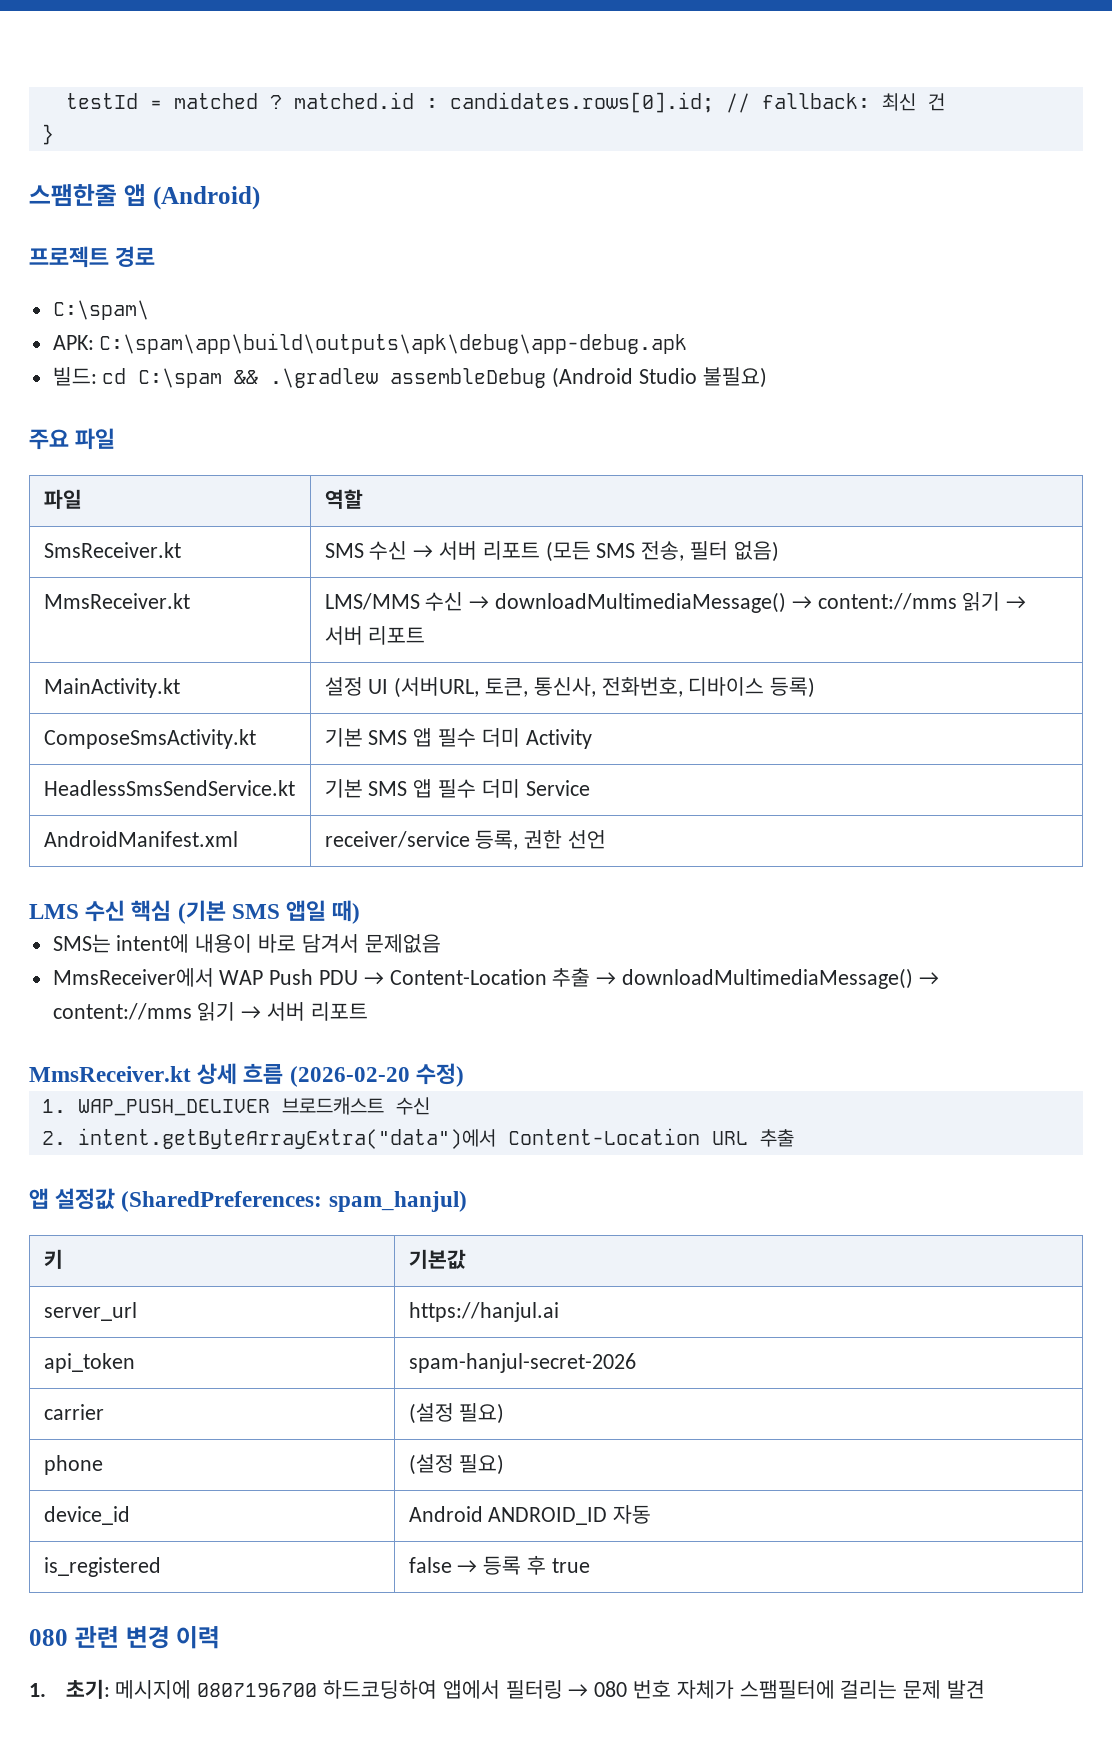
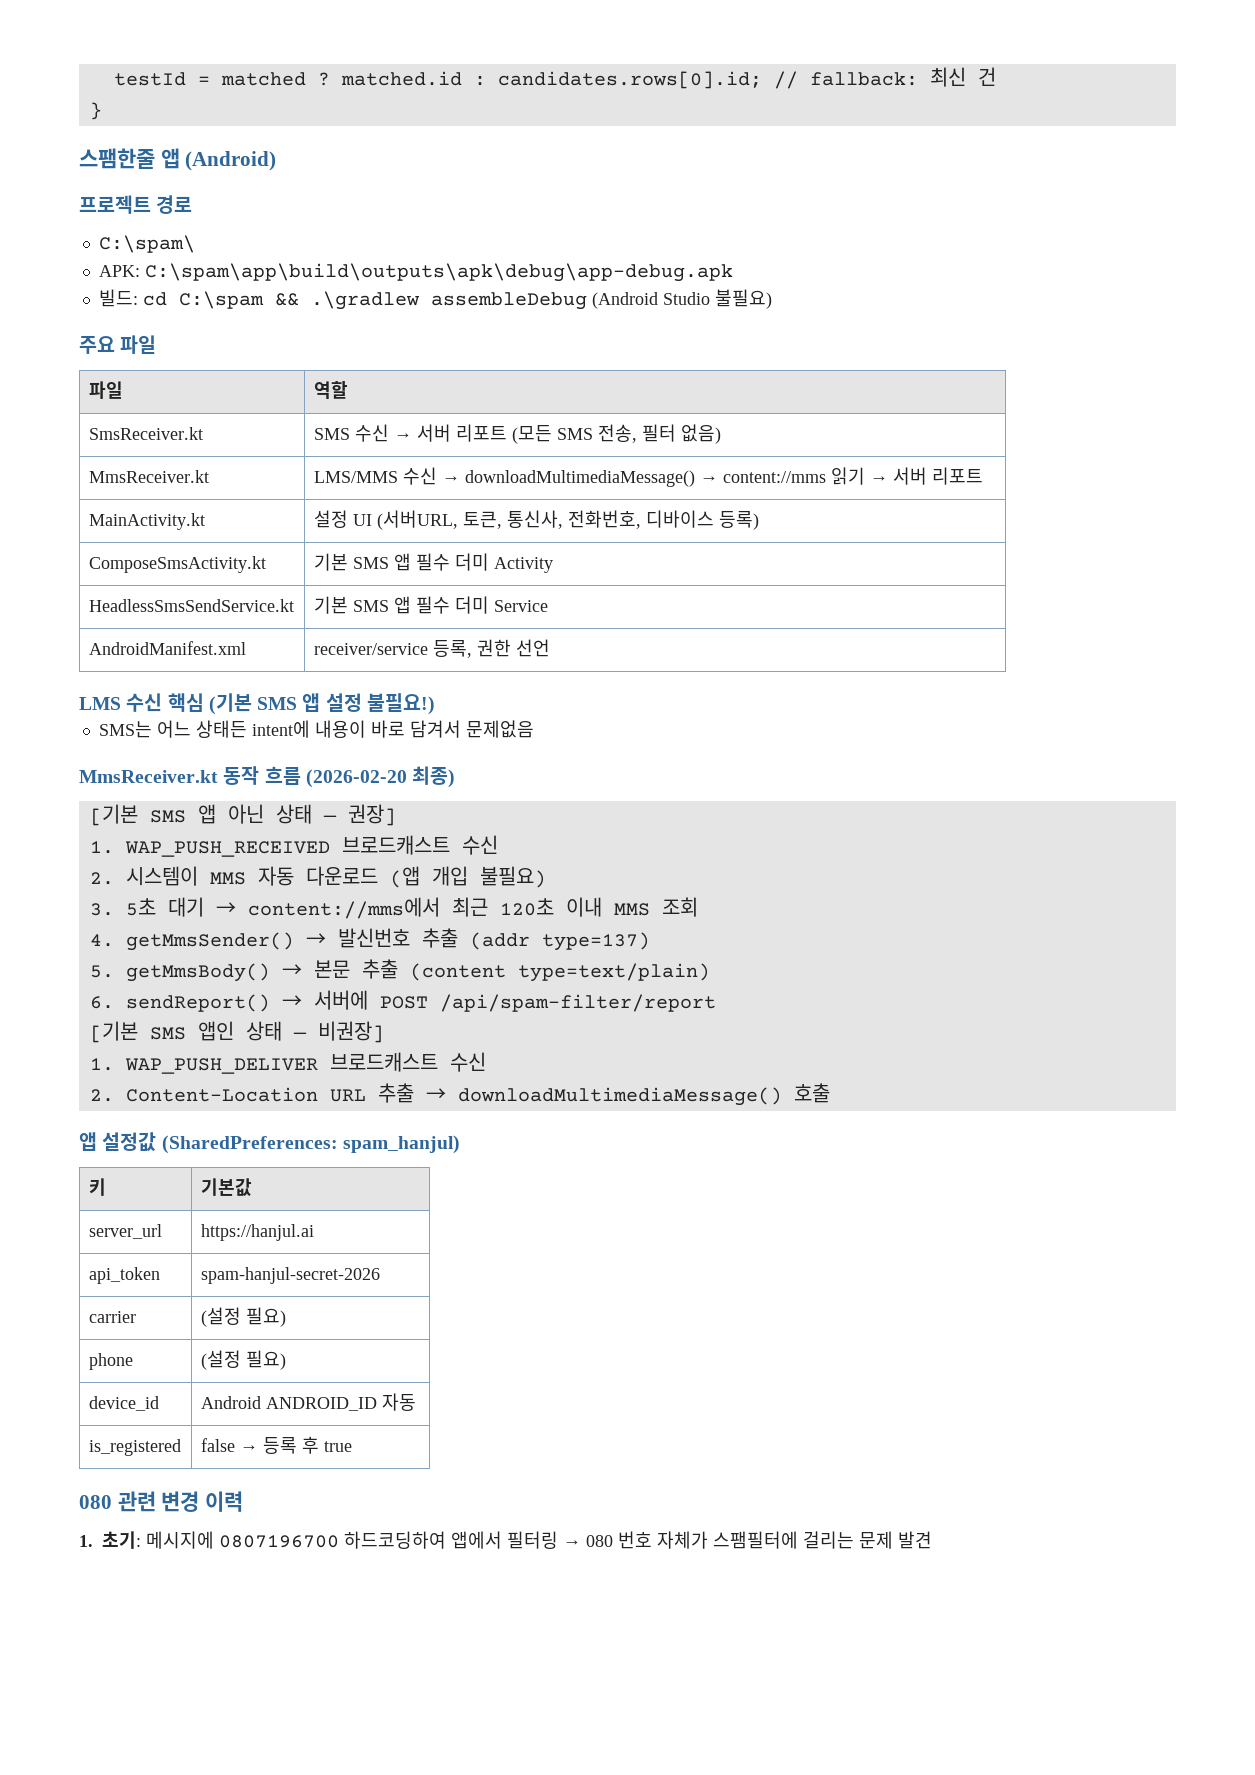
[286,900,361,924] 앱일 때) -> [302,693,435,715] 앱 설정 불필요!)
(111, 943) none -> [156,720,247,738] 어느 상태든
[52,967,939,989] [52,1002,368,1021] [29,1063,238,1085] // MmsReceiver에서 WAP Push PDU → Content-Location 추출 → downloadMultimediaMessage() → content://mms 읽기 → 서버 리포트 // MmsReceiver.kt 상세 -> [79,766,260,785] // MmsReceiver.kt 동작
[415,1063,464,1087] 수정) -> [412,766,456,788] [89,804,396,826] [89,835,498,857] [89,866,546,888] [89,897,698,919] [89,928,650,951] [89,959,710,982] [89,990,716,1012] [89,1021,384,1043] 최종) // [기본 SMS 앱 아닌 상태 — 권장] // 1. WAP_PUSH_RECEIVED 브로드캐스트 수신 // 2. 시스템이 MMS 자동 다운로드 (앱 개입 불필요) // 3. 5초 대기 → content://mms에서 최근 120초 이내 MMS 조회 // 4. getMmsSender() → 발신번호 추출 (addr type=137) // 5. getMmsBody() → 본문 추출 (content type=text/plain) // 6. sendReport() → 서버에 POST /api/spam-filter/report // [기본 SMS 앱인 상태 — 비권장]
[77,1128,496,1149] intent.getByteArrayExtra("data")에서 -> (114, 1095) none
(794, 1138) none -> [425,1083,830,1106] → downloadMultimediaMessage() 호출

